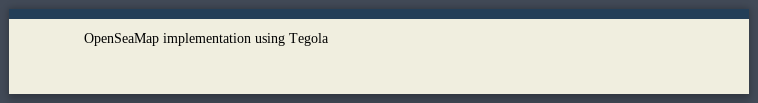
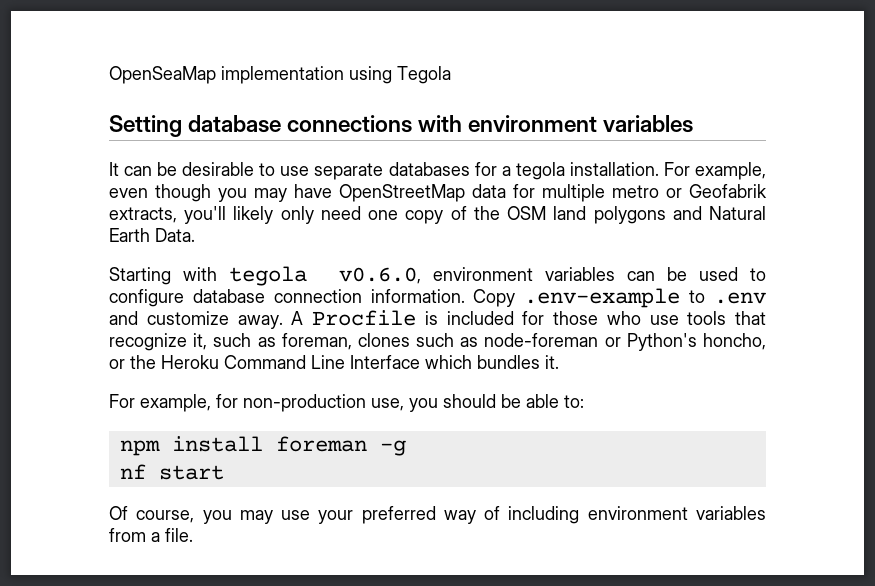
(329, 39) none -> [109,115,694,137] [109,162,767,180] [109,184,767,202] [109,206,766,224] [109,228,195,242] [109,266,767,286] [109,288,766,308] [109,310,766,329] [109,333,766,351] [109,355,559,369] [109,394,584,412] [119,436,406,456] [119,464,224,480] [109,506,766,524] [109,528,193,542] // Setting database connections with environment variables // It can be desirable to use separate databases for a tegola installation. For example, even though you may have OpenStreetMap data for multiple metro or Geofabrik extracts, you'll likely only need one copy of the OSM land polygons and Natural Earth Data. // Starting with tegola v0.6.0, environment variables can be used to configure database connection information. Copy .env-example to .env and customize away. A Procfile is included for those who use tools that recognize it, such as foreman, clones such as node-foreman or Python's honcho, or the Heroku Command Line Interface which bundles it. // For example, for non-production use, you should be able to: // npm install foreman -g // nf start // Of course, you may use your preferred way of including environment variables from a file.

